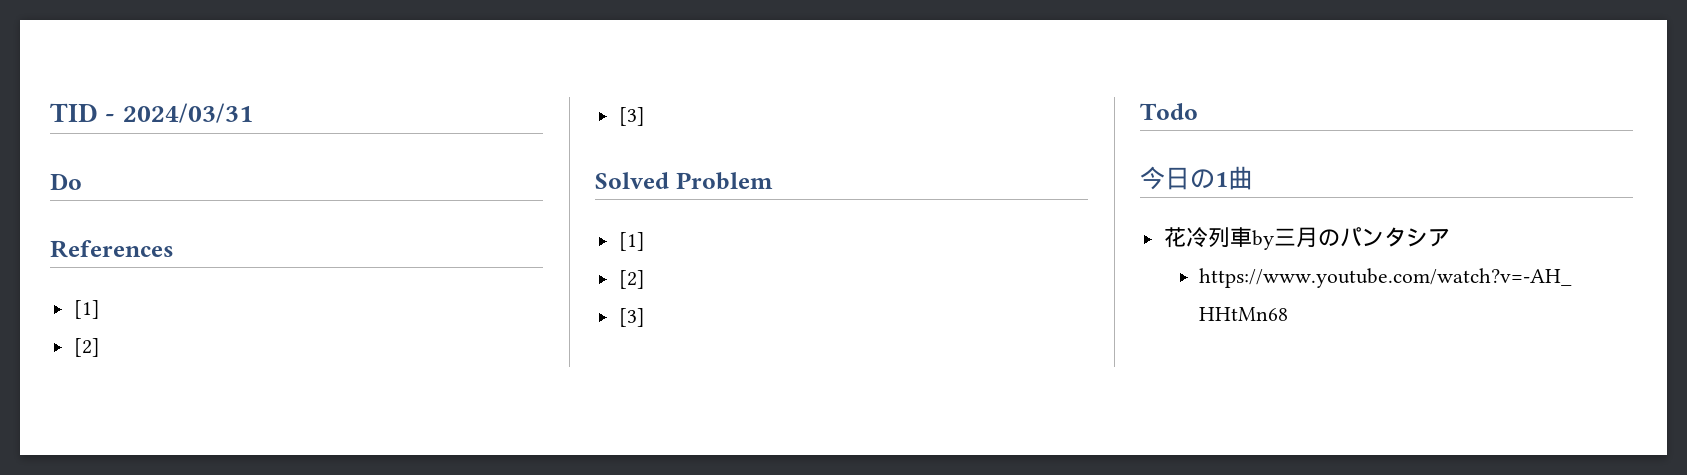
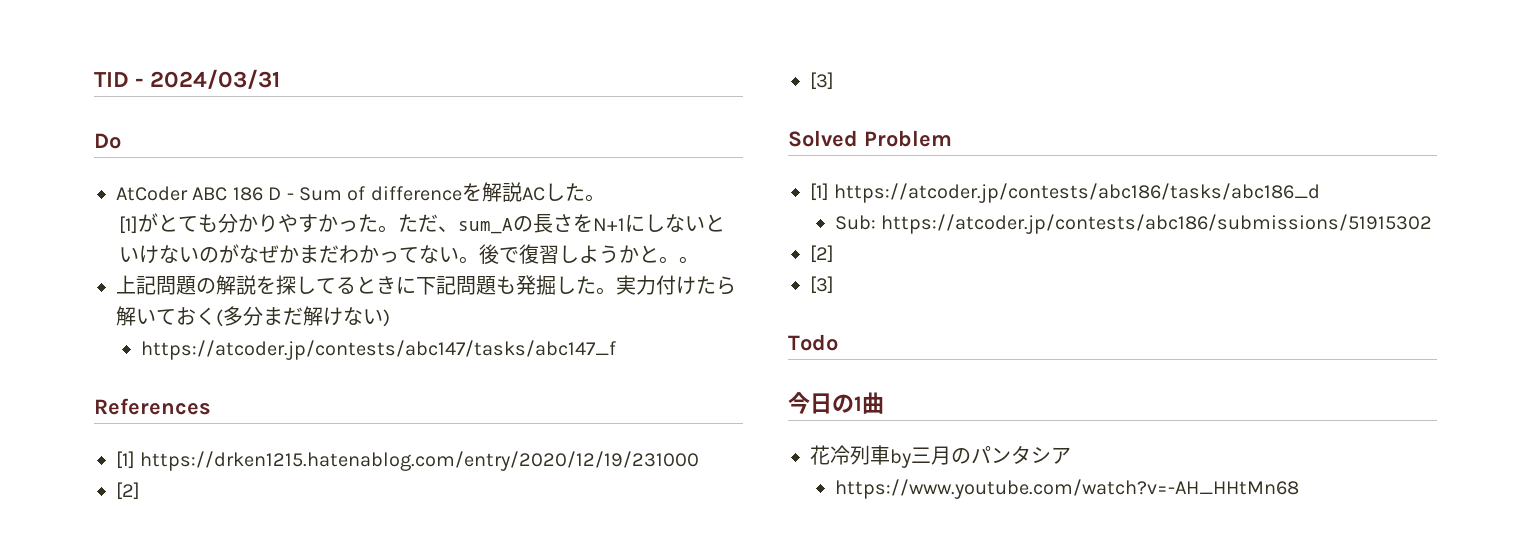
(82, 181) none -> [116,182,605,202] [118,213,725,234] [118,244,699,264] [116,275,736,295] [116,306,390,327] [140,340,616,360] // AtCoder ABC 186 D - Sum of differenceを解説ACした。 // [1]がとても分かりやすかった。ただ、sum_Aの長さをN+1にしないといけないのがなぜかまだわかってない。後で復習しようかと。。 // 上記問題の解説を探してるときに下記問題も発掘した。実力付けたら解いておく(多分まだ解けない) // https://atcoder.jp/contests/abc147/tasks/abc147_f
(100, 309) none -> [140,451,700,471] https://drken1215.hatenablog.com/entry/2020/12/19/231000
(645, 241) none -> [834,183,1321,203] [834,214,1433,234] https://atcoder.jp/contests/abc186/tasks/abc186_d // Sub: https://atcoder.jp/contests/abc186/submissions/51915302

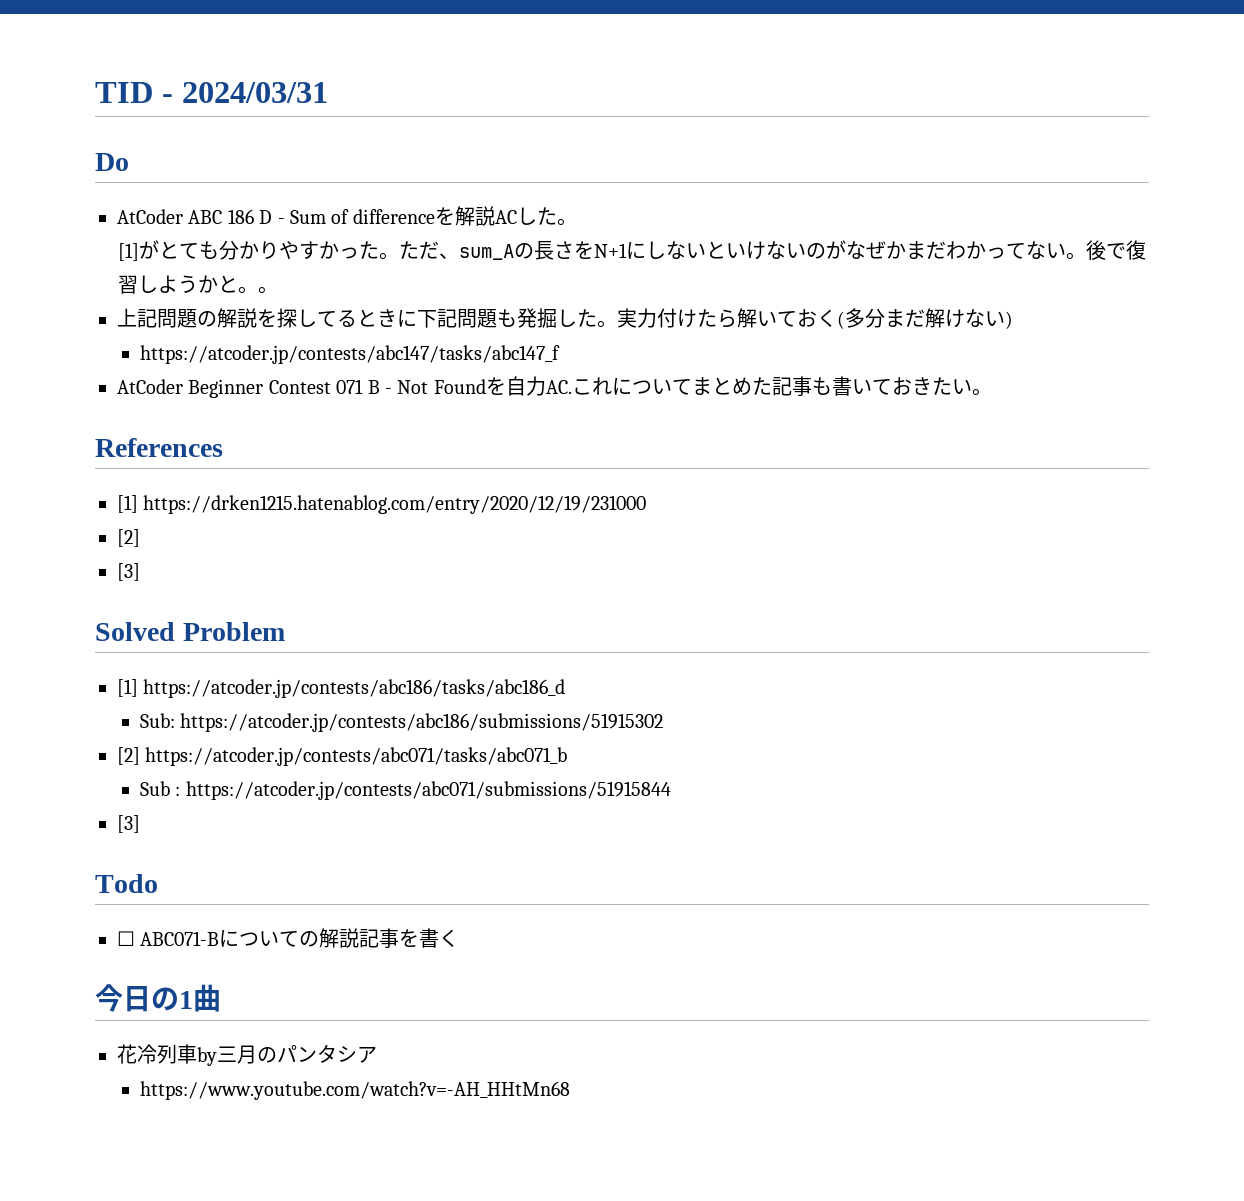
(616, 350) none -> [117,376,992,398] // AtCoder Beginner Contest 071 B - Not Foundを自力AC.これについてまとめた記事も書いておきたい。
[810,276,834,294] [788,334,838,351] // [3] // Todo -> [145,747,568,766] [139,781,671,800] [117,815,140,833] [95,874,158,893] [117,928,460,948] https://atcoder.jp/contests/abc071/tasks/abc071_b // Sub : https://atcoder.jp/contests/abc071/submissions/51915844 // [3] // Todo // ☐ ABC071-Bについての解説記事を書く

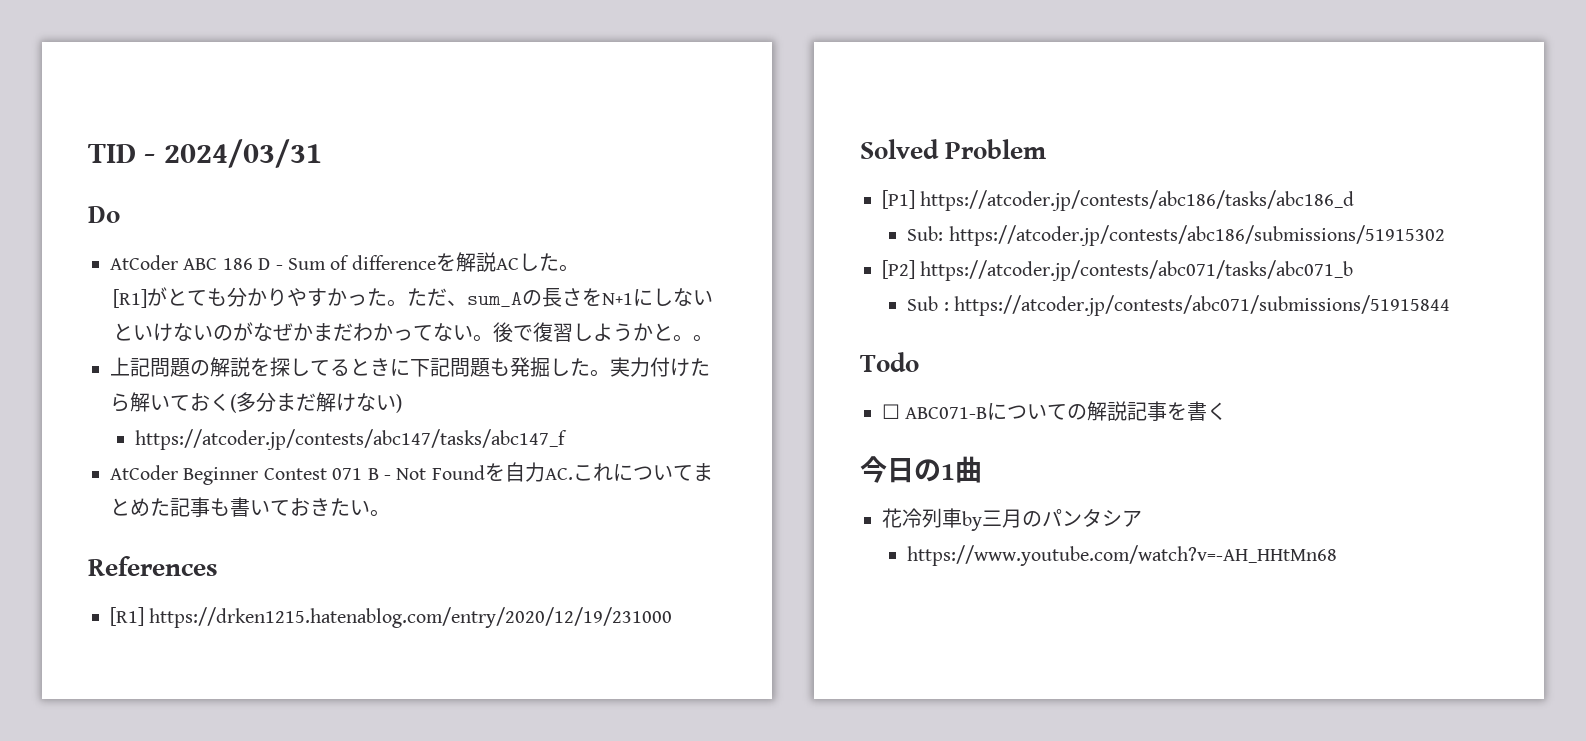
[117,243,139,261] [1] -> [113,289,148,308] [R1]
[117,495,138,513] [1] -> [110,607,144,626] [R1]
[117,529,140,547] [117,563,140,581] // [2] // [3] -> (673, 617) none
[117,679,138,697] [1] -> [882,190,915,209] [P1]
[117,747,140,765] [2] -> [882,260,915,279] [P2]
[117,815,140,833] // [3] -> (1451, 305) none

